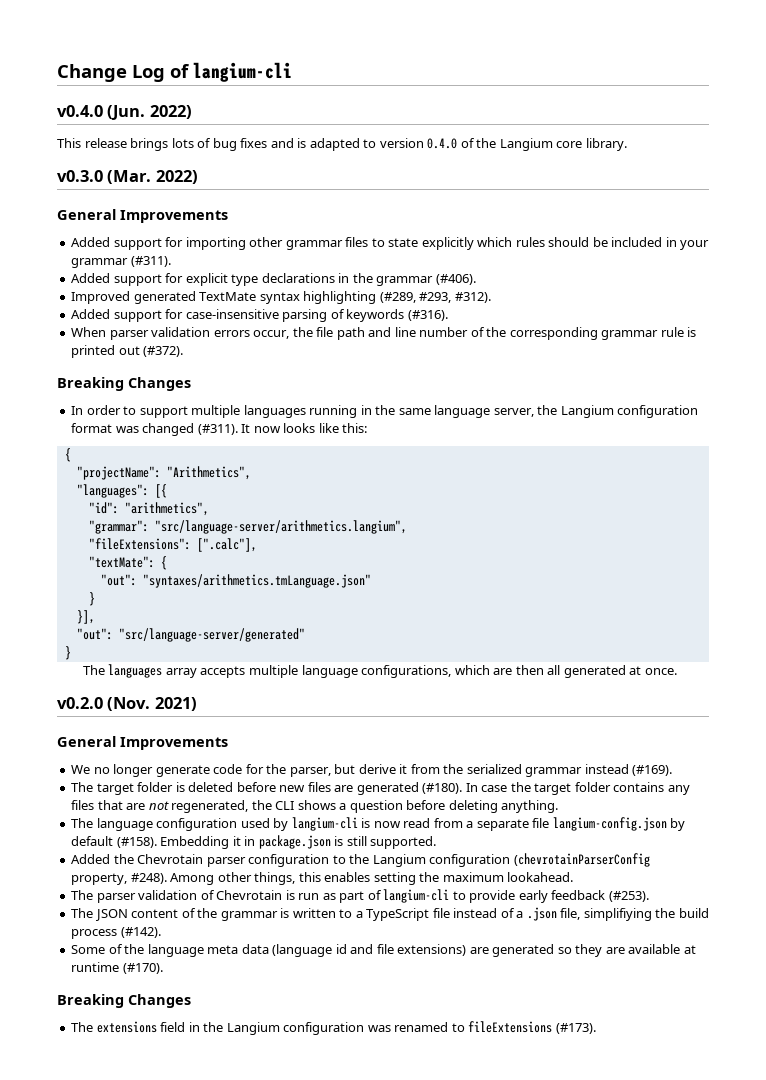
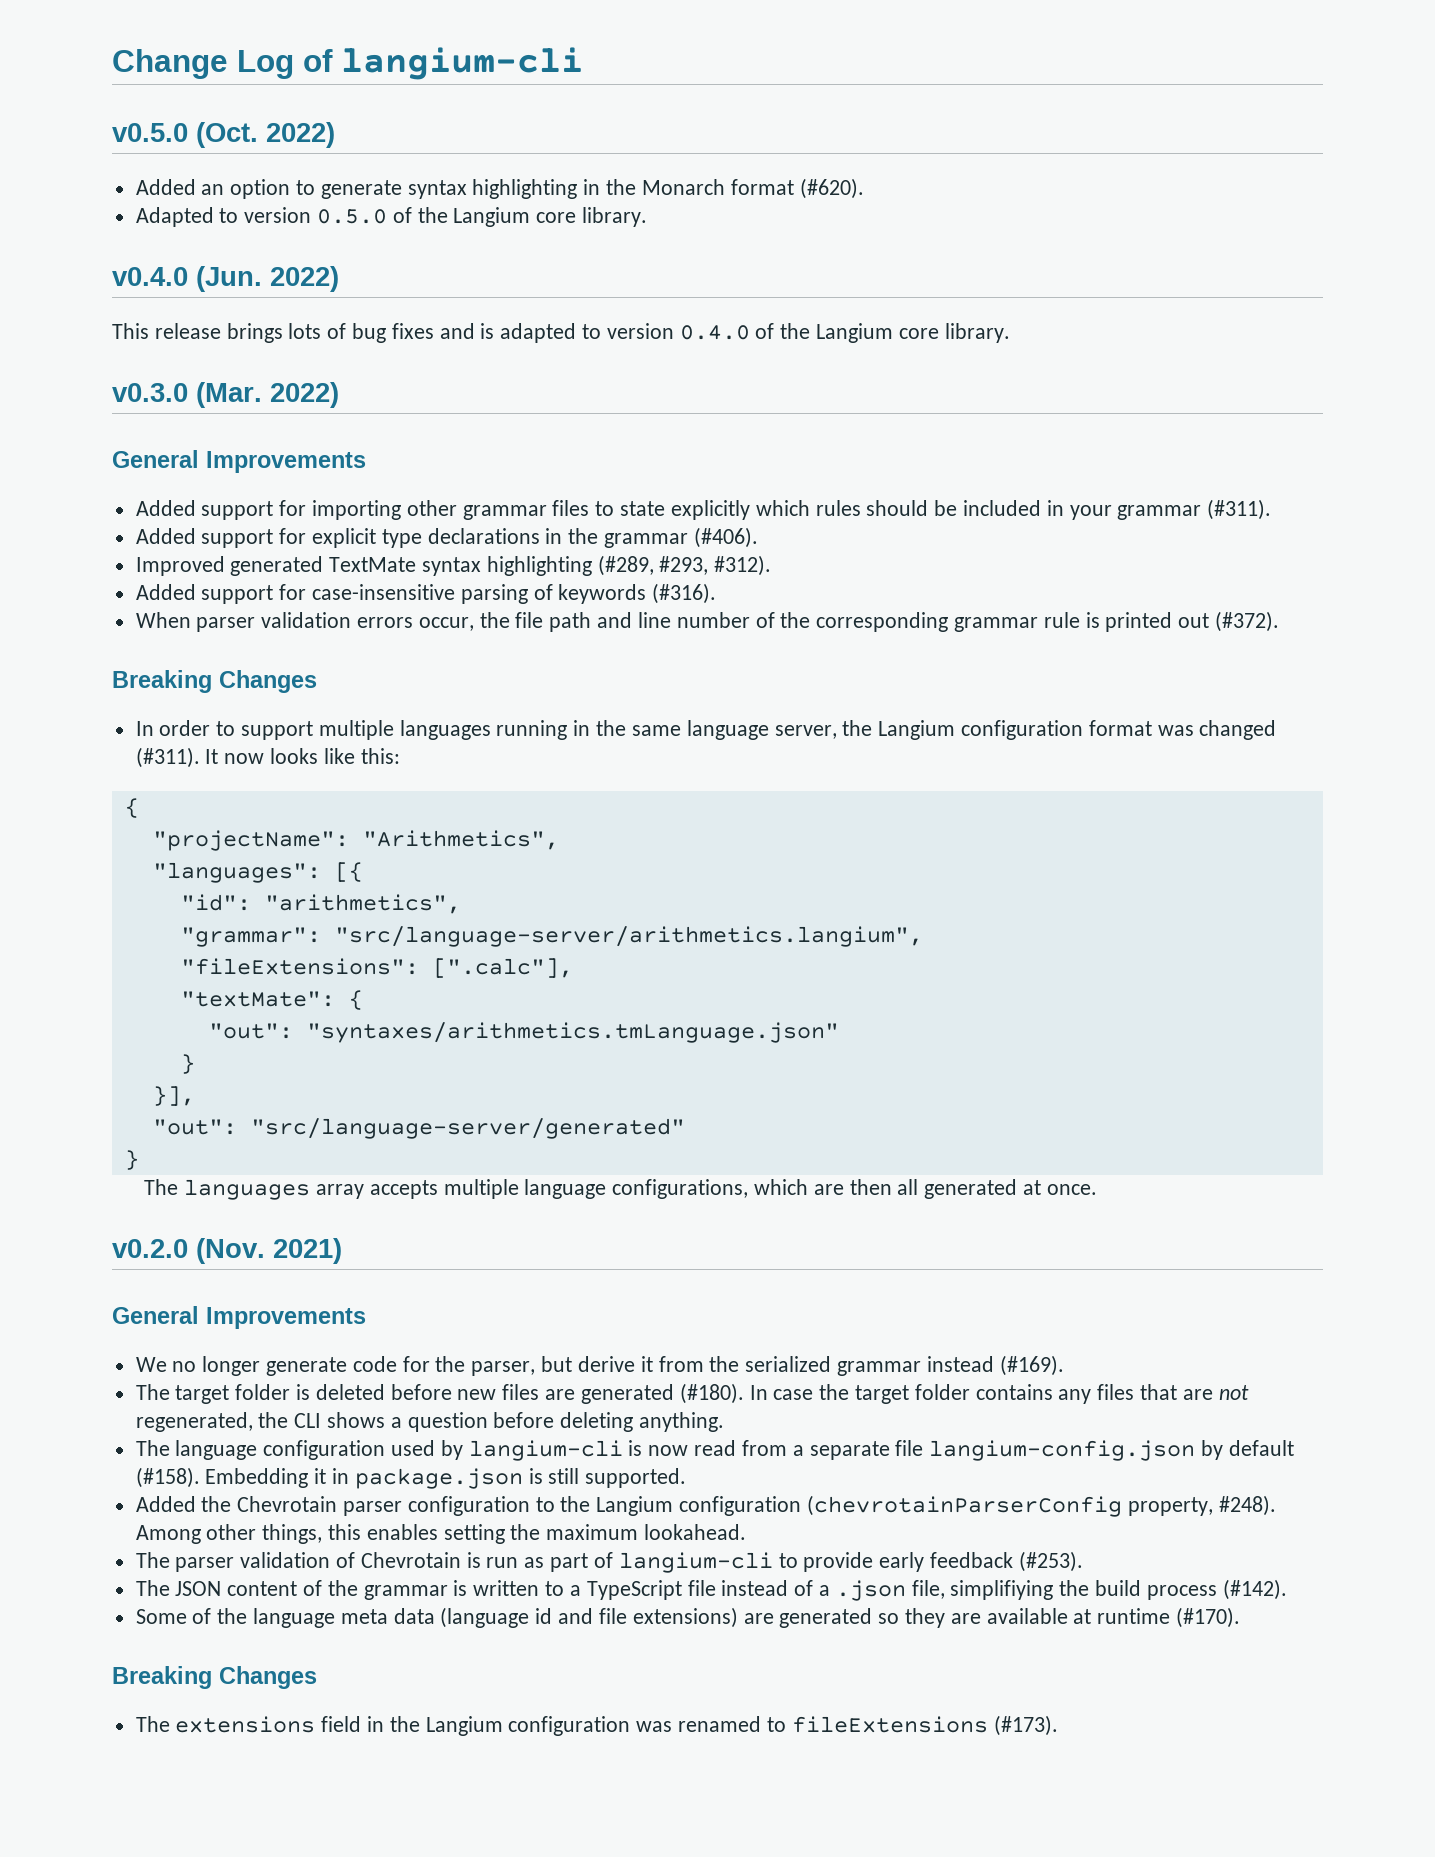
(292, 72) none -> [112,122,335,148] [135,178,864,199] [135,207,648,227] // v0.5.0 (Oct. 2022) // Added an option to generate syntax highlighting in the Monarch format (#620). // Adapted to version 0.5.0 of the Langium core library.

